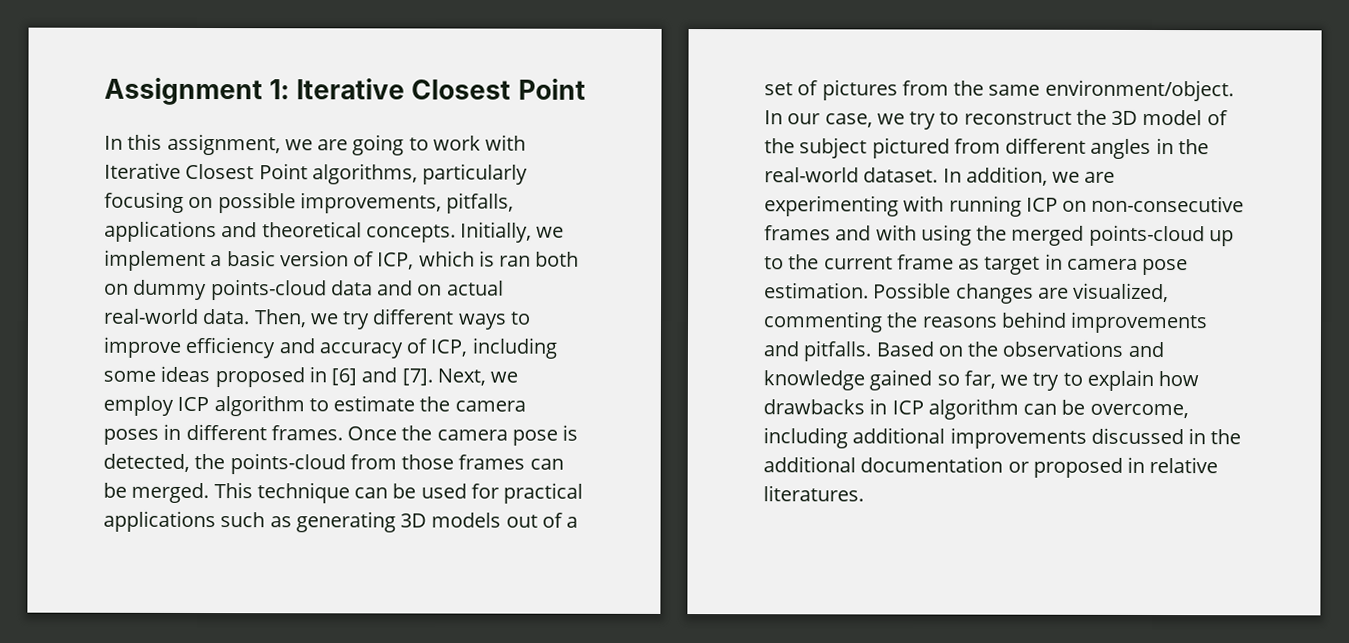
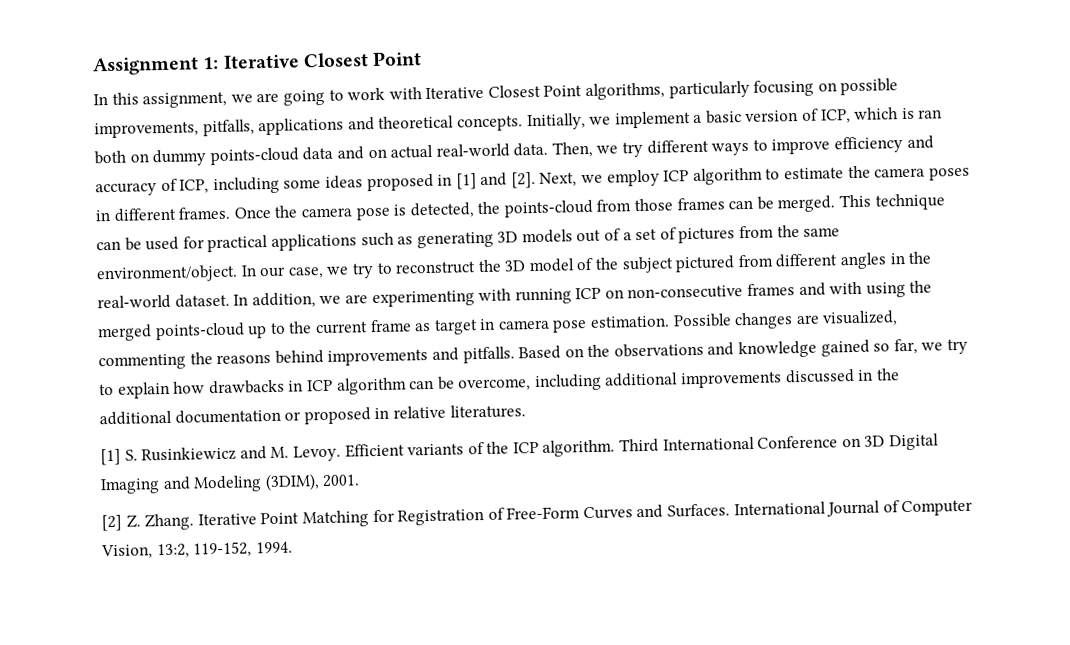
[331,367,433,386] [6] and [7]. -> [455,171,536,190] [1] and [2].
(864, 493) none -> [100,433,940,466] [100,473,361,495] [101,499,974,532] [101,541,293,560] // [1] S. Rusinkiewicz and M. Levoy. Efficient variants of the ICP algorithm. Third International Conference on 3D Digital Imaging and Modeling (3DIM), 2001. // [2] Z. Zhang. Iterative Point Matching for Registration of Free-Form Curves and Surfaces. International Journal of Computer Vision, 13:2, 119-152, 1994.

